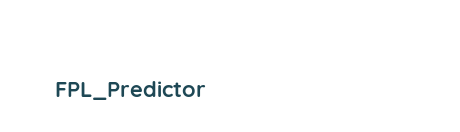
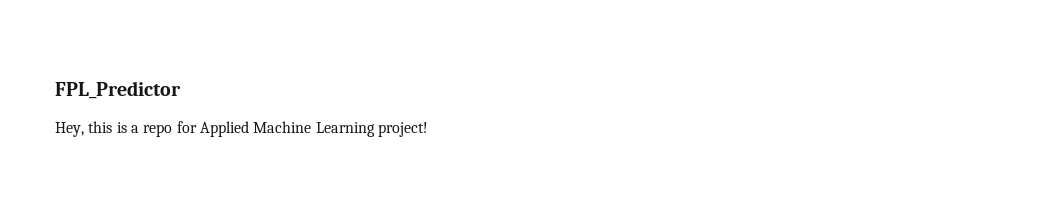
(206, 90) none -> [55,121,428,137] // Hey, this is a repo for Applied Machine Learning project!

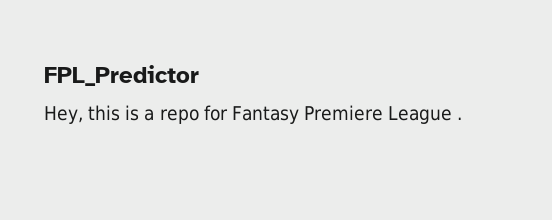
[199,121,428,137] Applied Machine Learning project! -> [231,105,463,124] Fantasy Premiere League .

